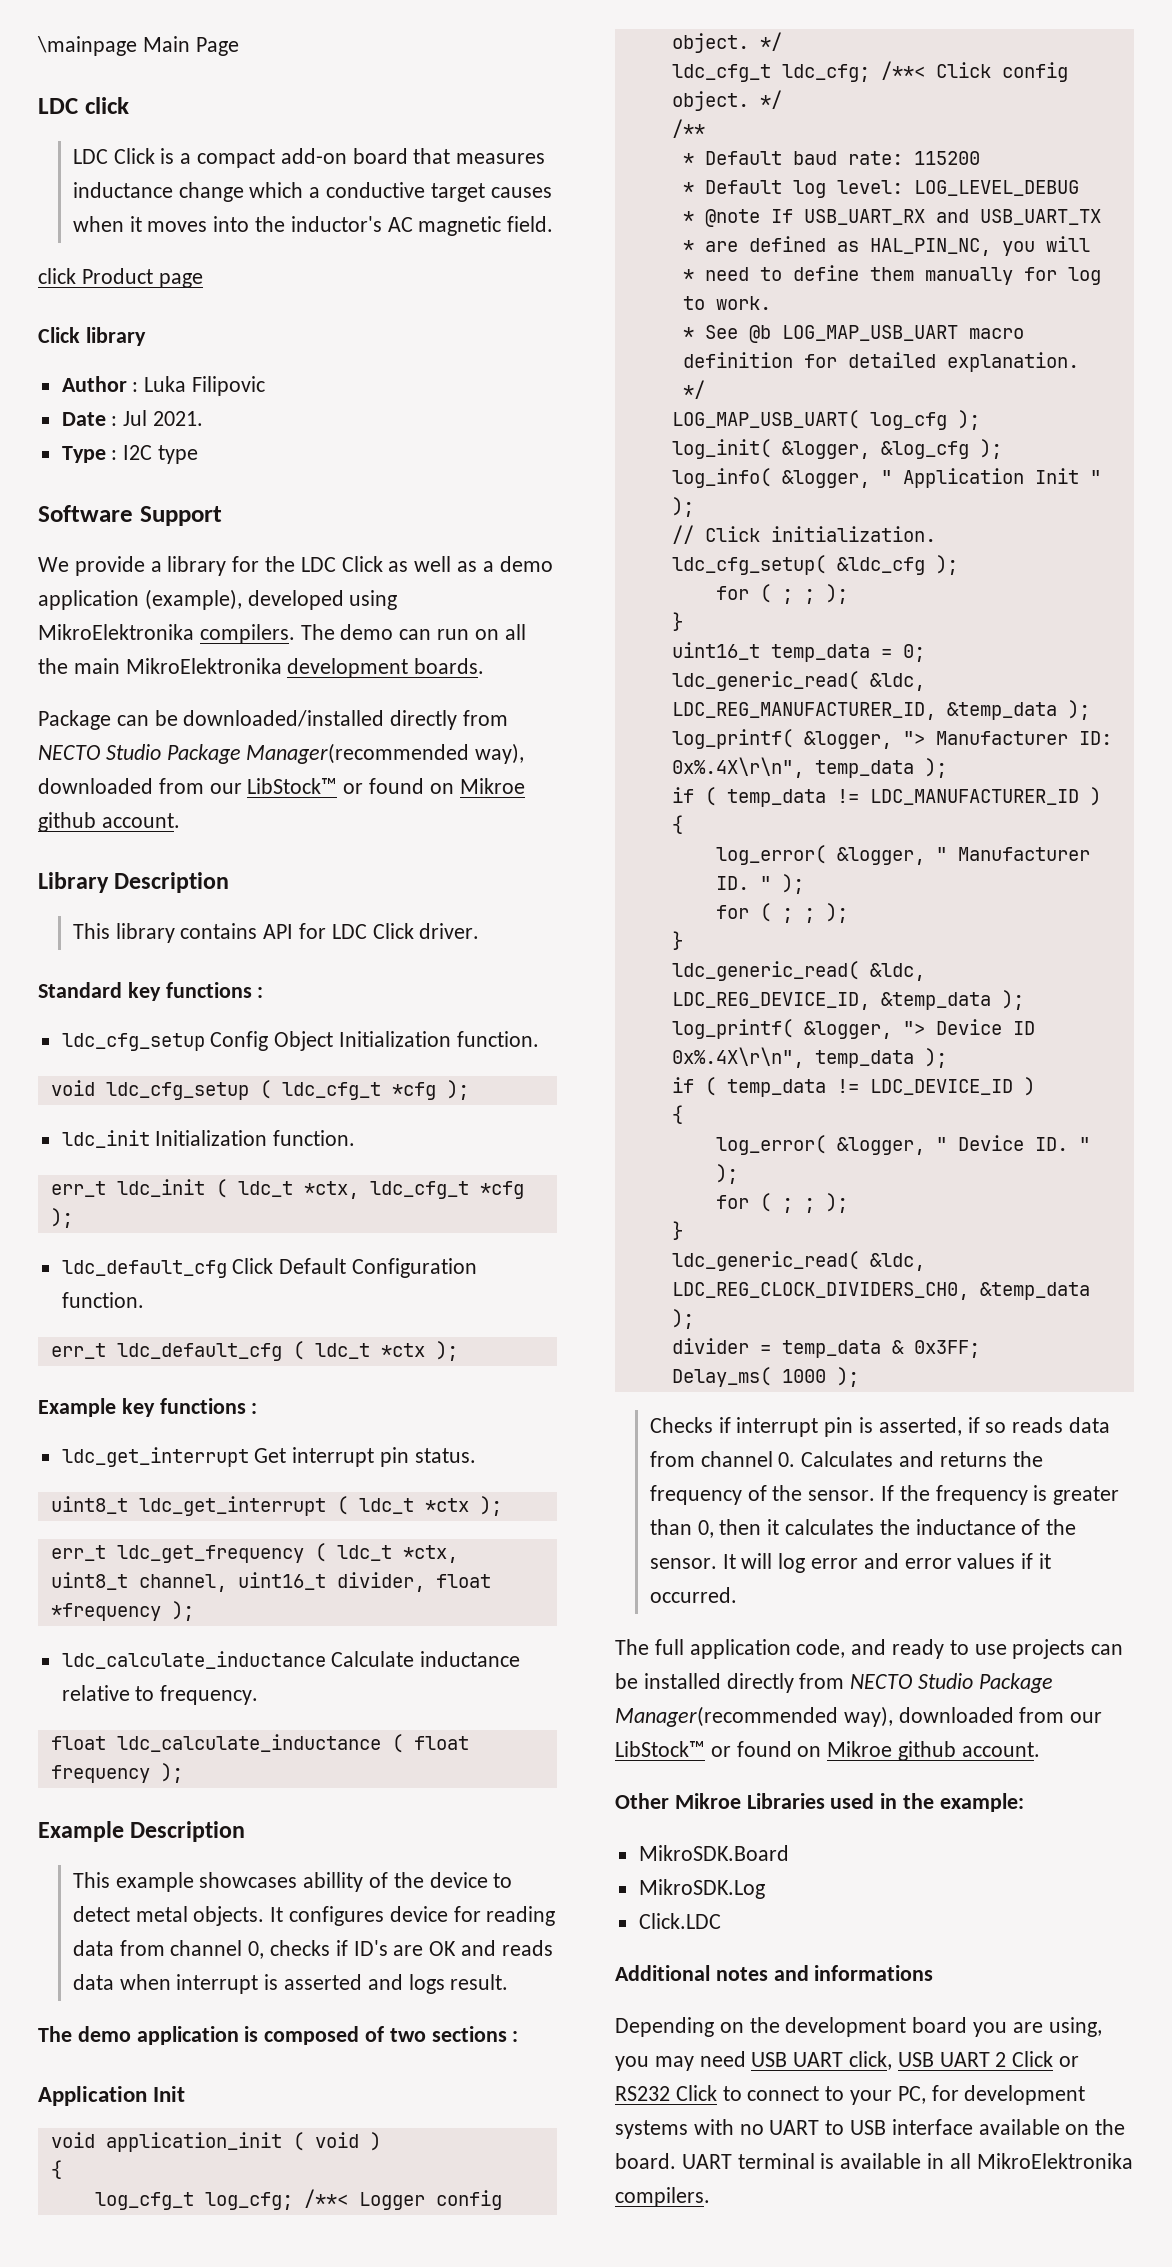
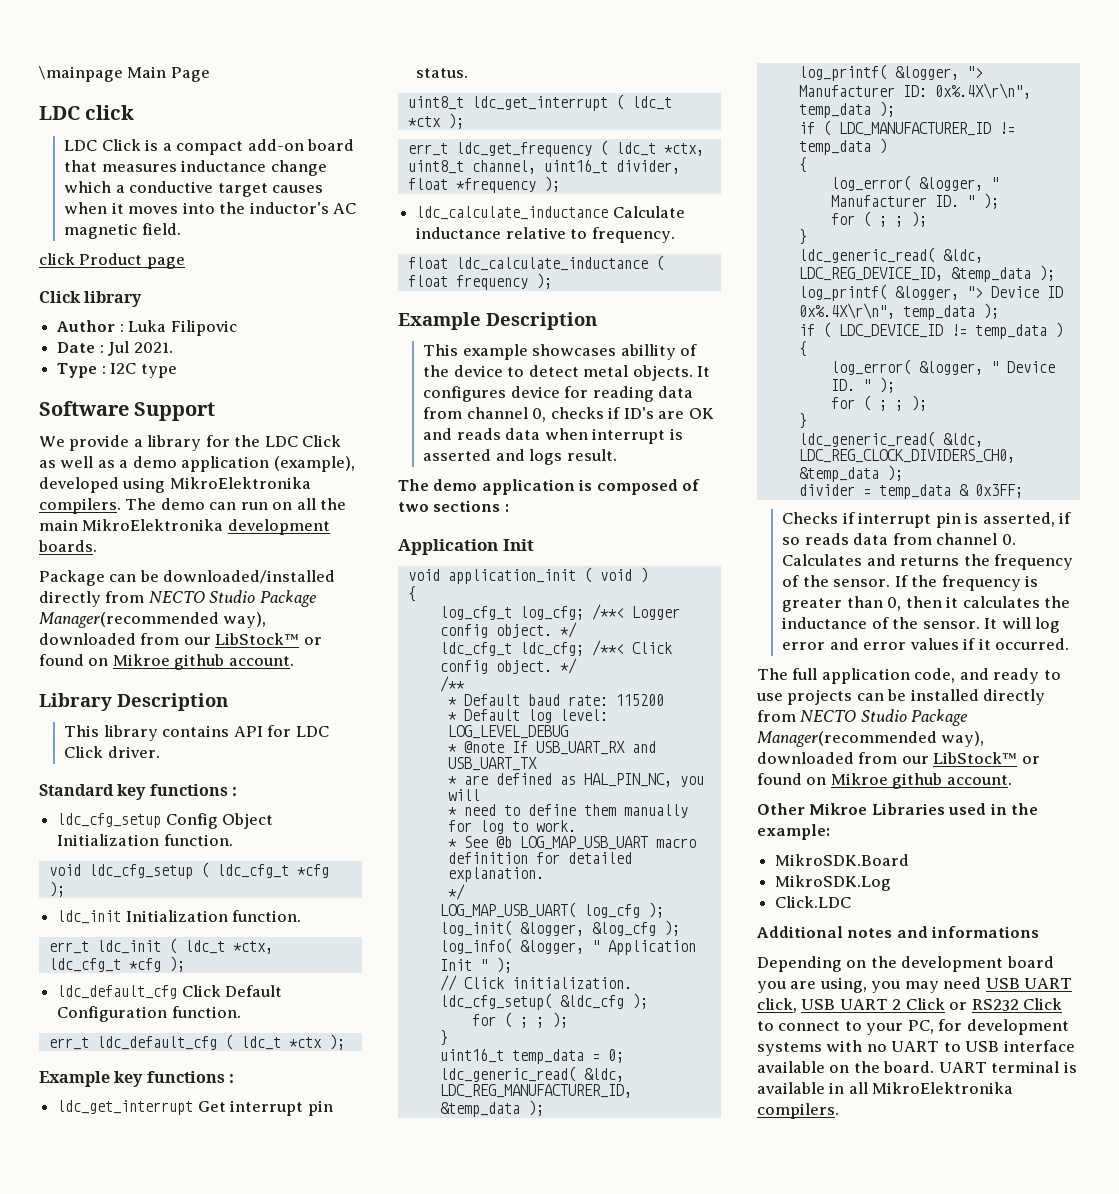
[726,789,1079,807] temp_data != LDC_MANUFACTURER_ID -> [838,122,1015,136] [798,140,871,155] LDC_MANUFACTURER_ID != temp_data
[726,1079,1013,1097] temp_data != LDC_DEVICE_ID -> [838,324,1047,339] LDC_DEVICE_ID != temp_data
[671,1367,859,1387] // Delay_ms( 1000 ); -> (1023, 491) none

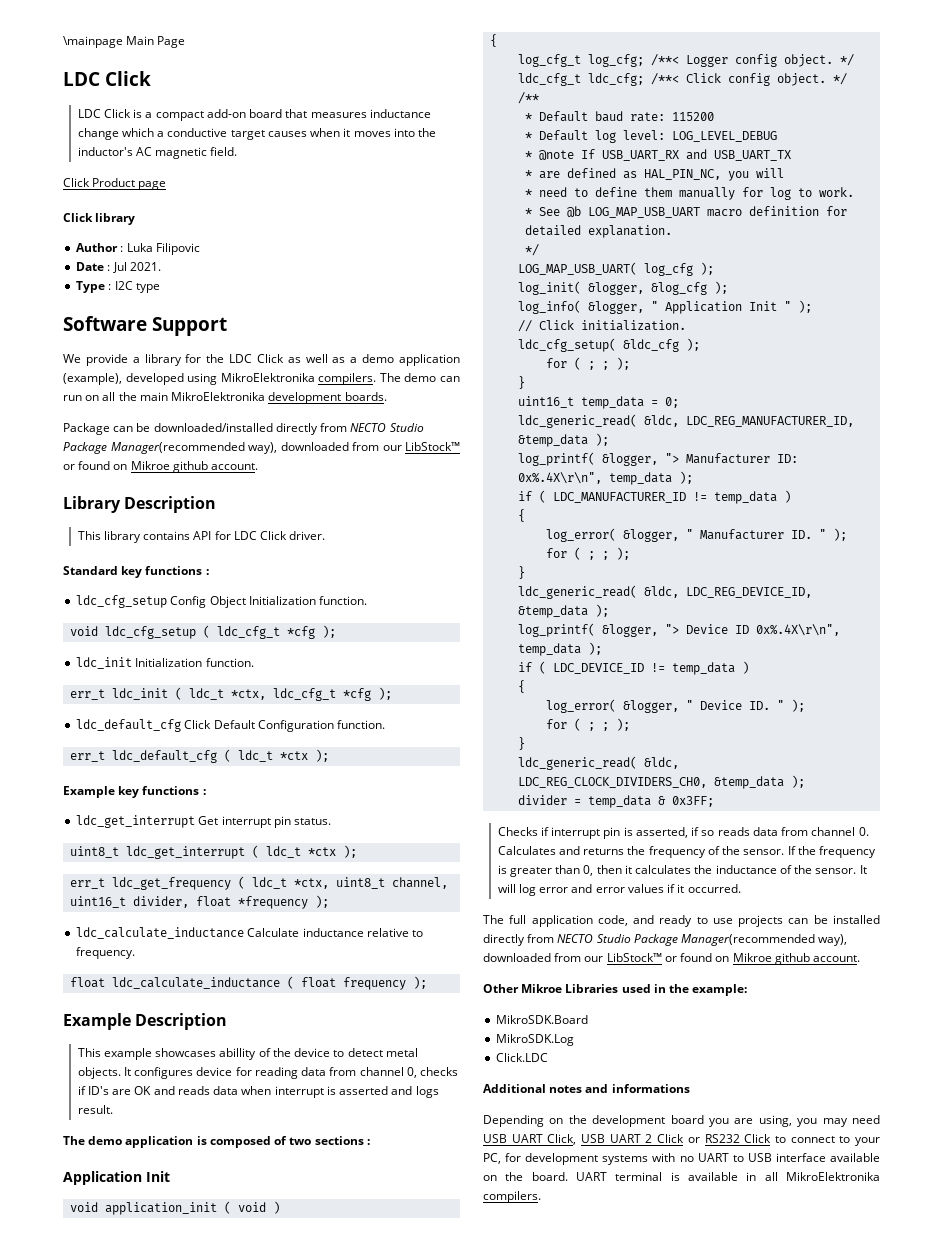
[85,105,135,120] click -> [105,71,151,86] Click
[39,253,75,265] click -> [63,178,90,187] Click
[757,998,797,1013] click, -> [547,1134,577,1145] Click,

